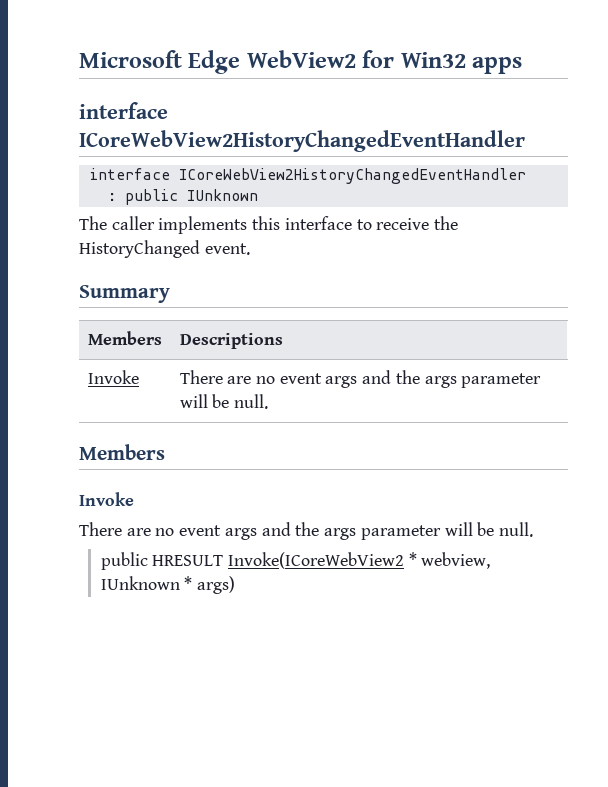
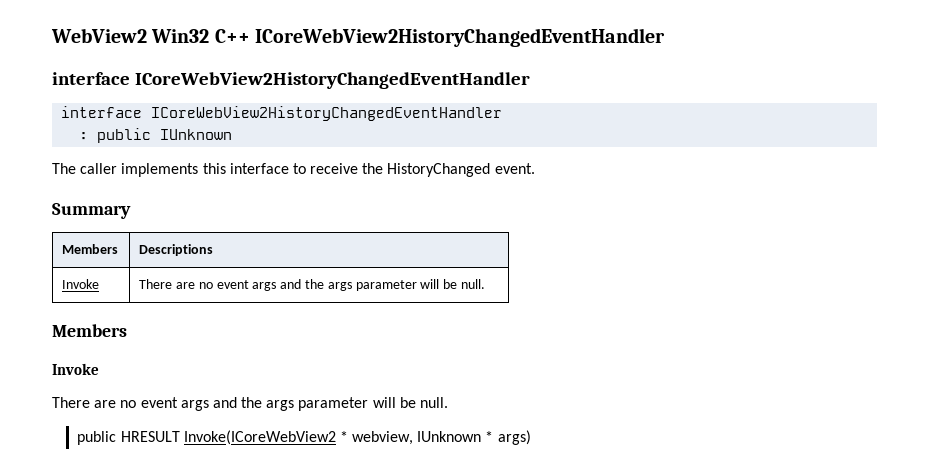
[79,50,523,74] Microsoft Edge WebView2 for Win32 apps -> [51,28,666,47] WebView2 Win32 C++ ICoreWebView2HistoryChangedEventHandler

